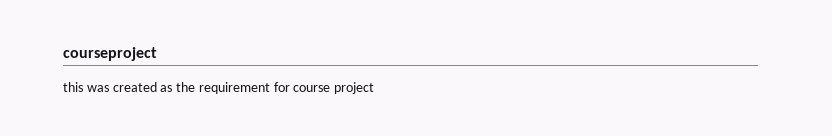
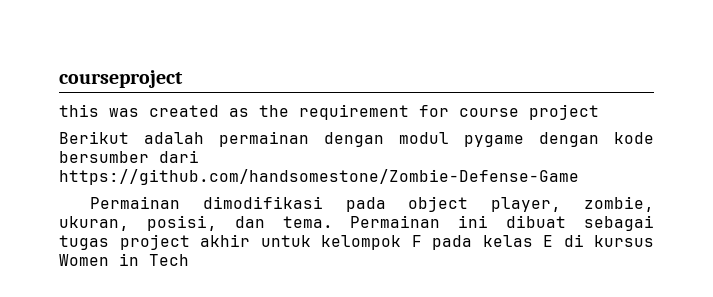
(375, 88) none -> [59,131,654,147] [59,150,199,163] [59,169,579,185] [89,196,655,212] [59,215,654,231] [59,234,654,250] [59,253,189,266] // Berikut adalah permainan dengan modul pygame dengan kode bersumber dari https://github.com/handsomestone/Zombie-Defense-Game // Permainan dimodifikasi pada object player, zombie, ukuran, posisi, dan tema. Permainan ini dibuat sebagai tugas project akhir untuk kelompok F pada kelas E di kursus Women in Tech

